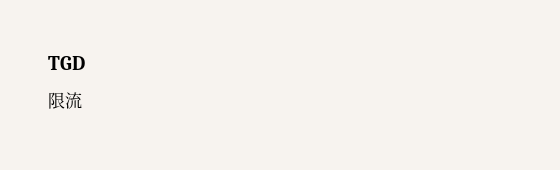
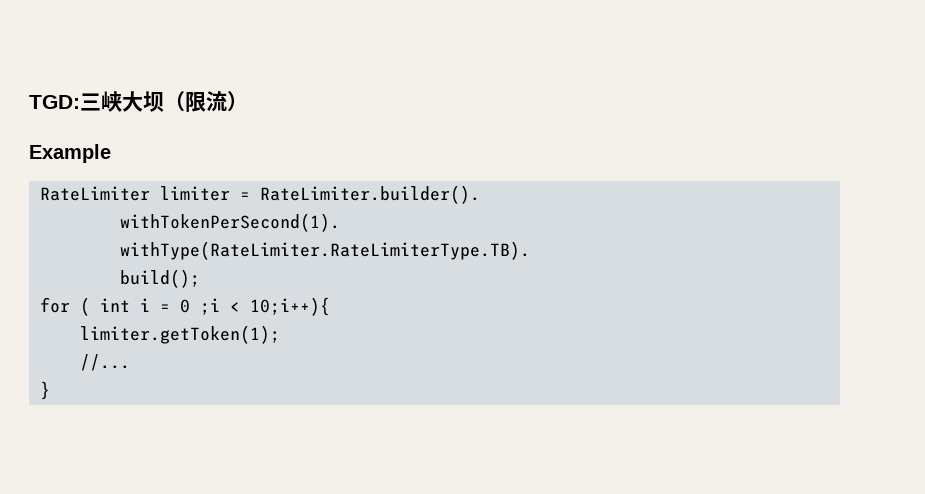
[48,56,85,70] [48,92,82,109] TGD // 限流 -> [29,91,248,112] [29,144,111,163] [39,185,480,204] [119,213,340,232] [119,241,530,260] [119,269,200,288] [39,297,330,316] [79,325,280,344] [79,354,130,371] [39,381,50,400] TGD:三峡大坝（限流） // Example // RateLimiter limiter = RateLimiter.builder(). // withTokenPerSecond(1). // withType(RateLimiter.RateLimiterType.TB). // build(); // for ( int i = 0 ;i < 10;i++){ // limiter.getToken(1); // //... // }

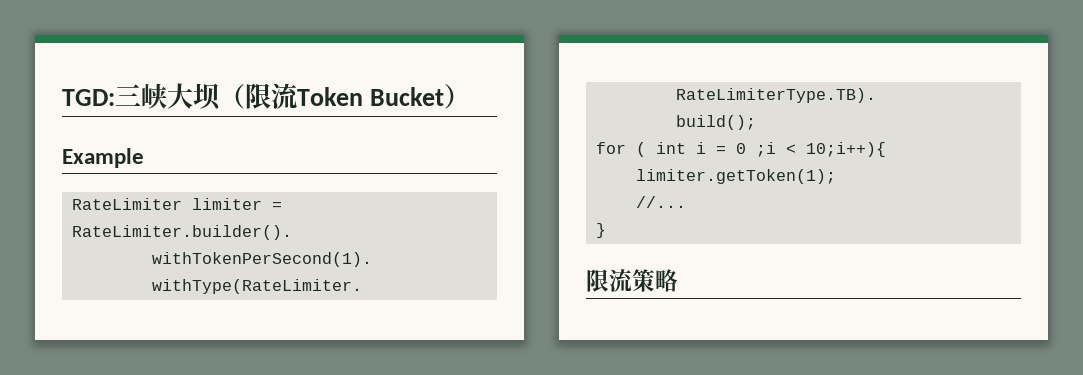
(227, 101) none -> [297,87,445,106] Token Bucket
(50, 390) none -> [586,269,678,292] // 限流策略

